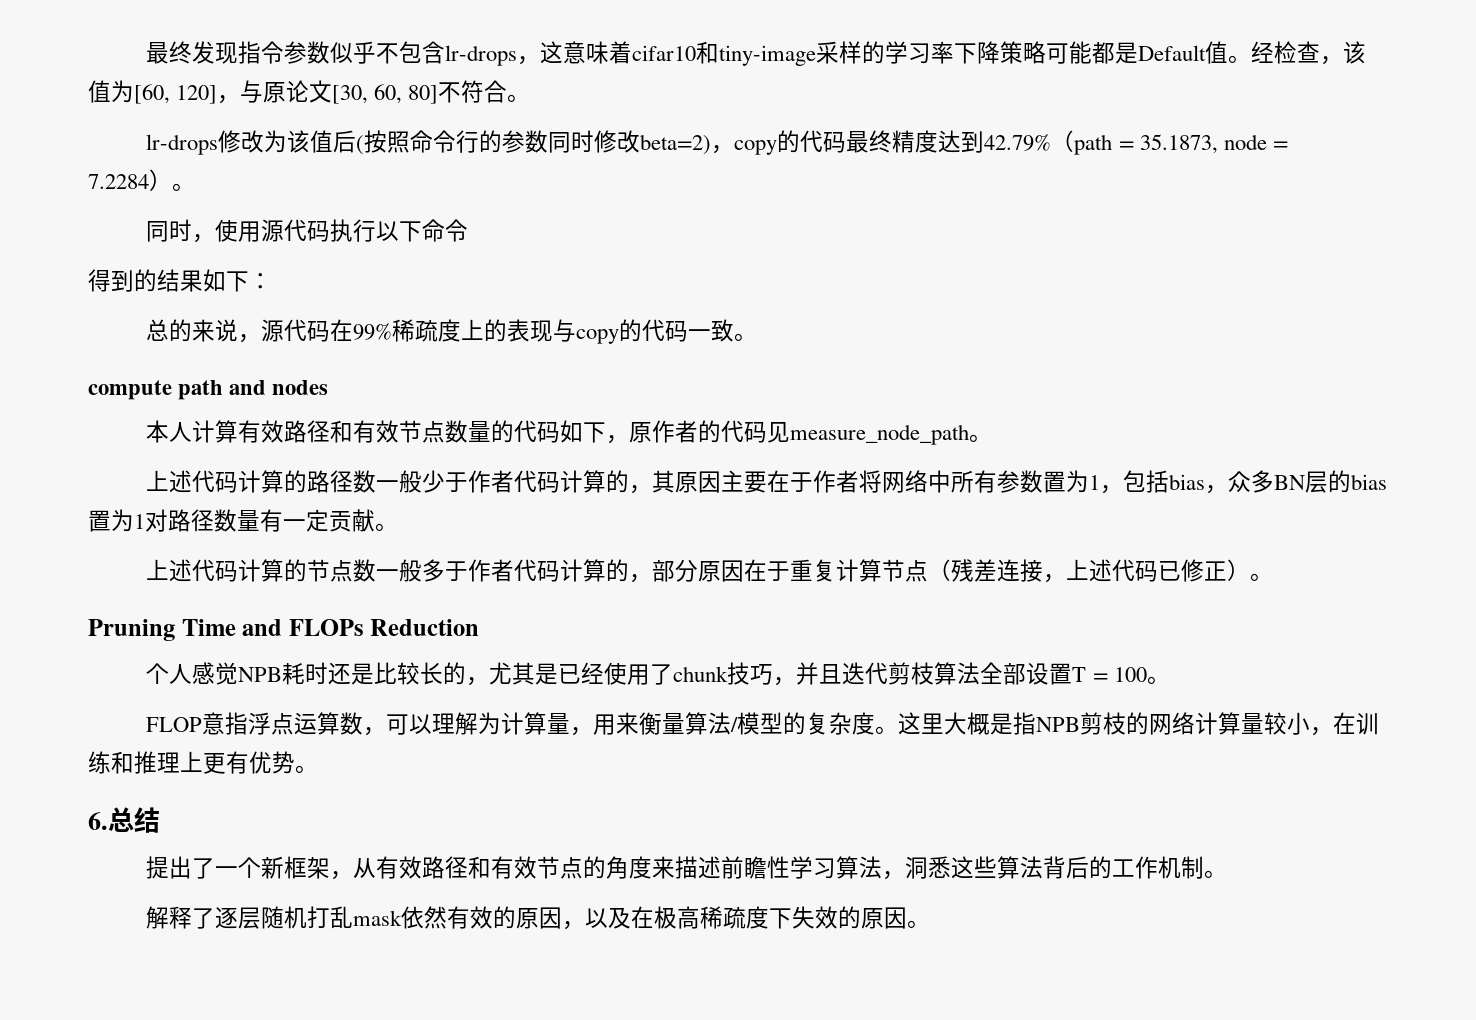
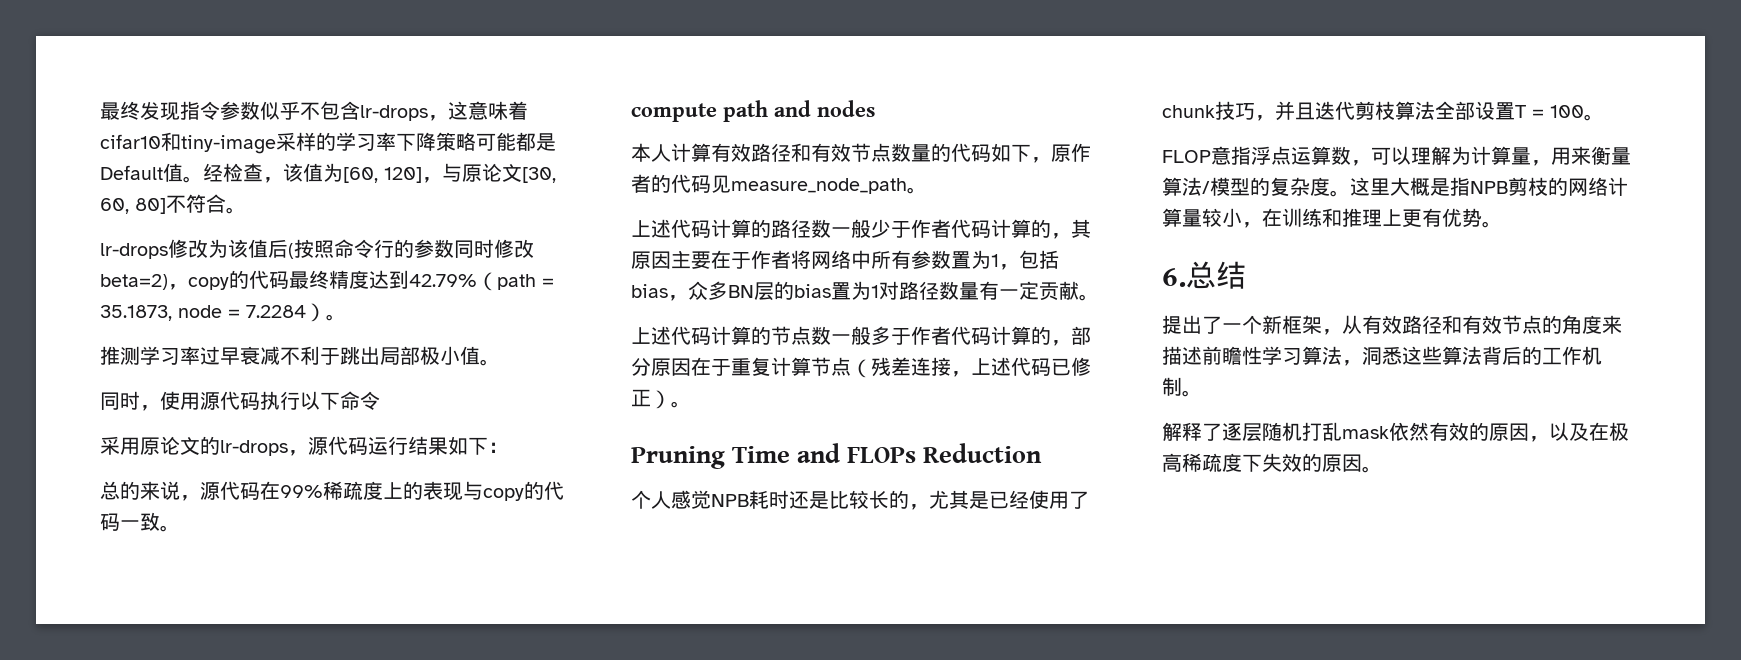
(195, 187) none -> [100,346,500,366] // 推测学习率过早衰减不利于跳出局部极小值。
[88,269,157,292] 得到的 -> [100,436,408,456] 采用原论文的lr-drops，源代码运行

